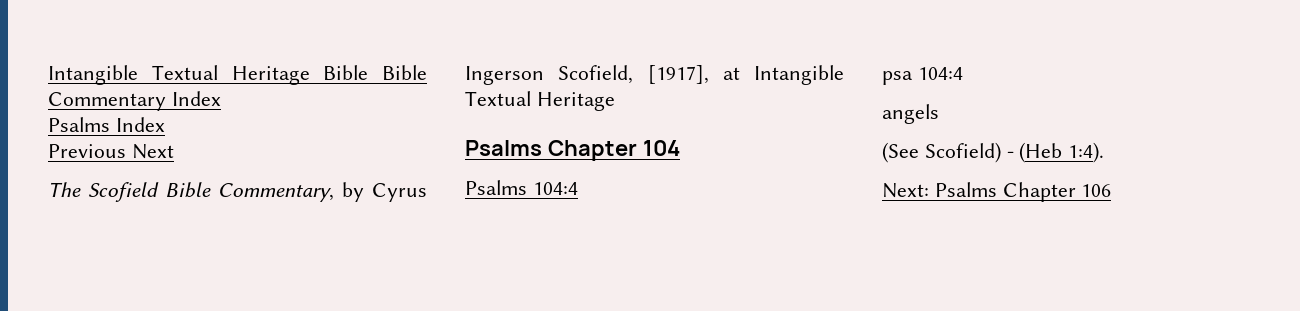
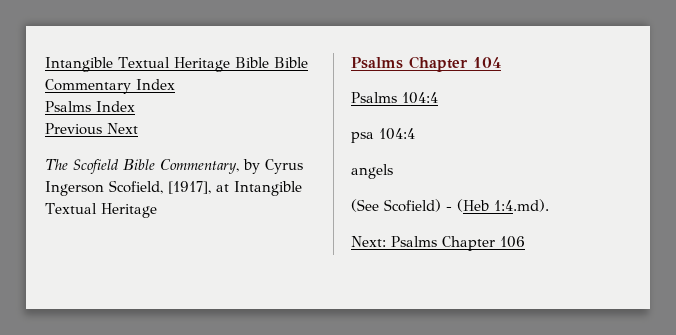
[1068,142,1105,163] 1:4). -> [494,199,549,212] 1:4.md).

